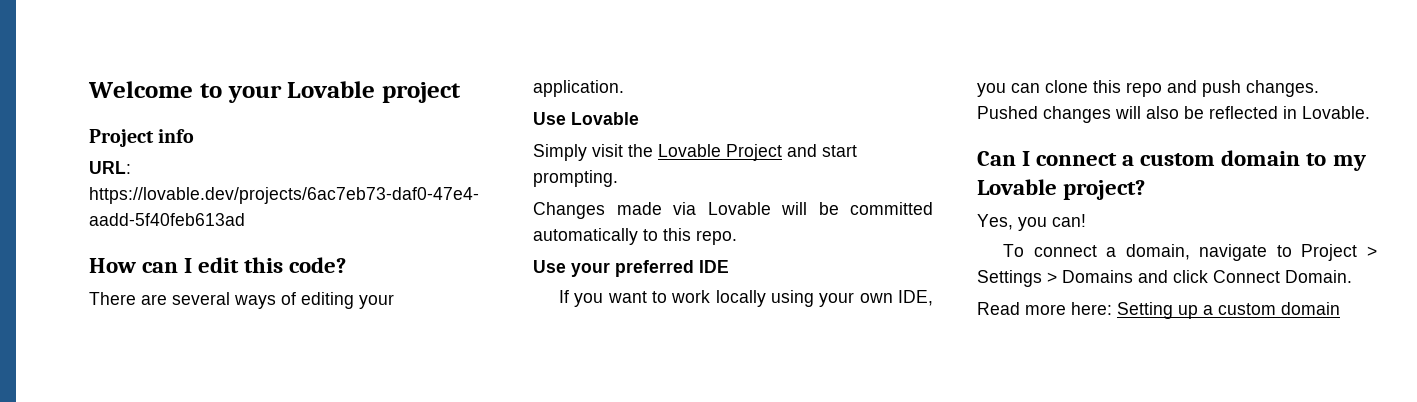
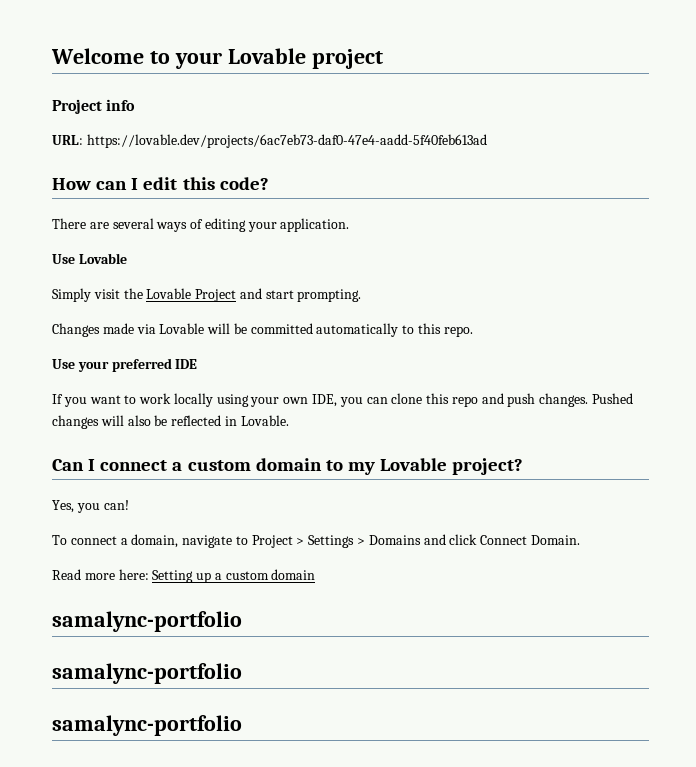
(1340, 308) none -> [52,611,242,632] [52,663,242,684] [52,715,242,736] // samalync-portfolio // samalync-portfolio // samalync-portfolio

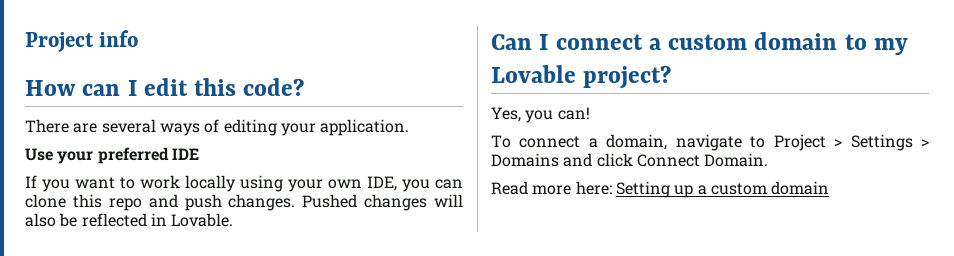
[51,48,383,69] Welcome to your Lovable project // -> (25, 42) none
[52,134,487,148] // URL: https://lovable.dev/projects/6ac7eb73-daf0-47e4-aadd-5f40feb613ad -> (139, 38) none
[52,253,127,264] [52,288,362,302] [52,323,473,337] // Use Lovable // Simply visit the Lovable Project and start prompting. // Changes made via Lovable will be committed automatically to this repo. -> (410, 127) none
[52,611,242,632] [52,663,242,684] [52,715,242,736] // samalync-portfolio // samalync-portfolio // samalync-portfolio -> (830, 188) none

